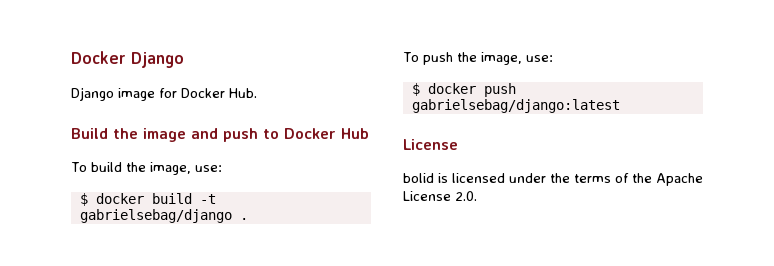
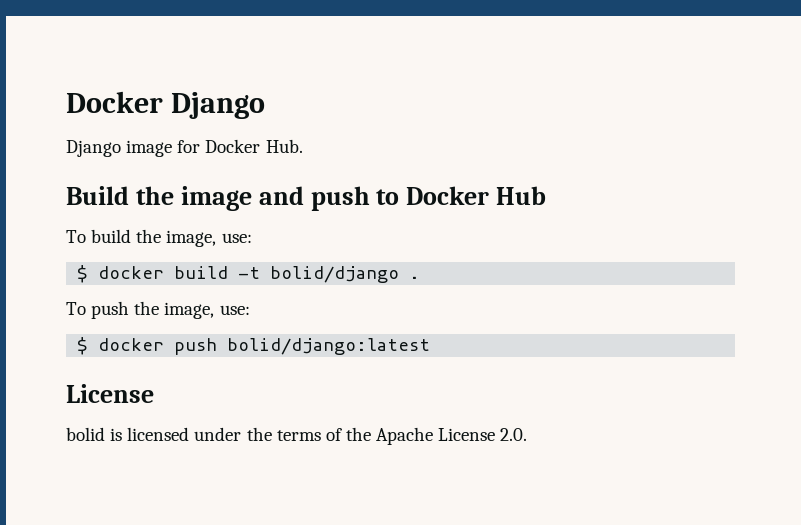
[79,209,232,223] gabrielsebag/django -> [270,266,400,283] bolid/django
[411,99,620,113] gabrielsebag/django:latest -> [227,338,431,355] bolid/django:latest

